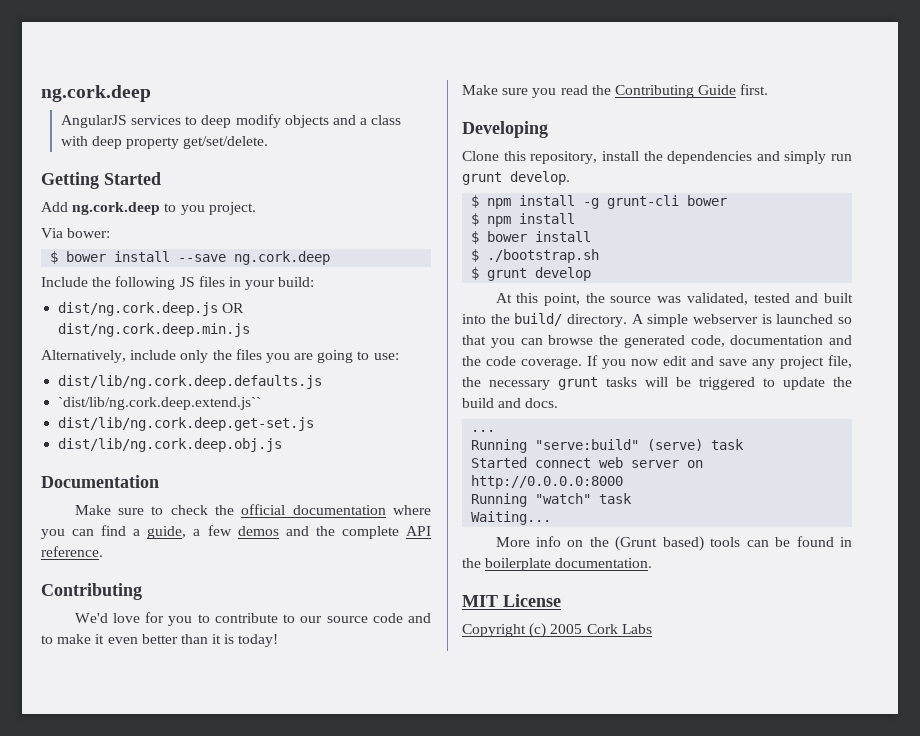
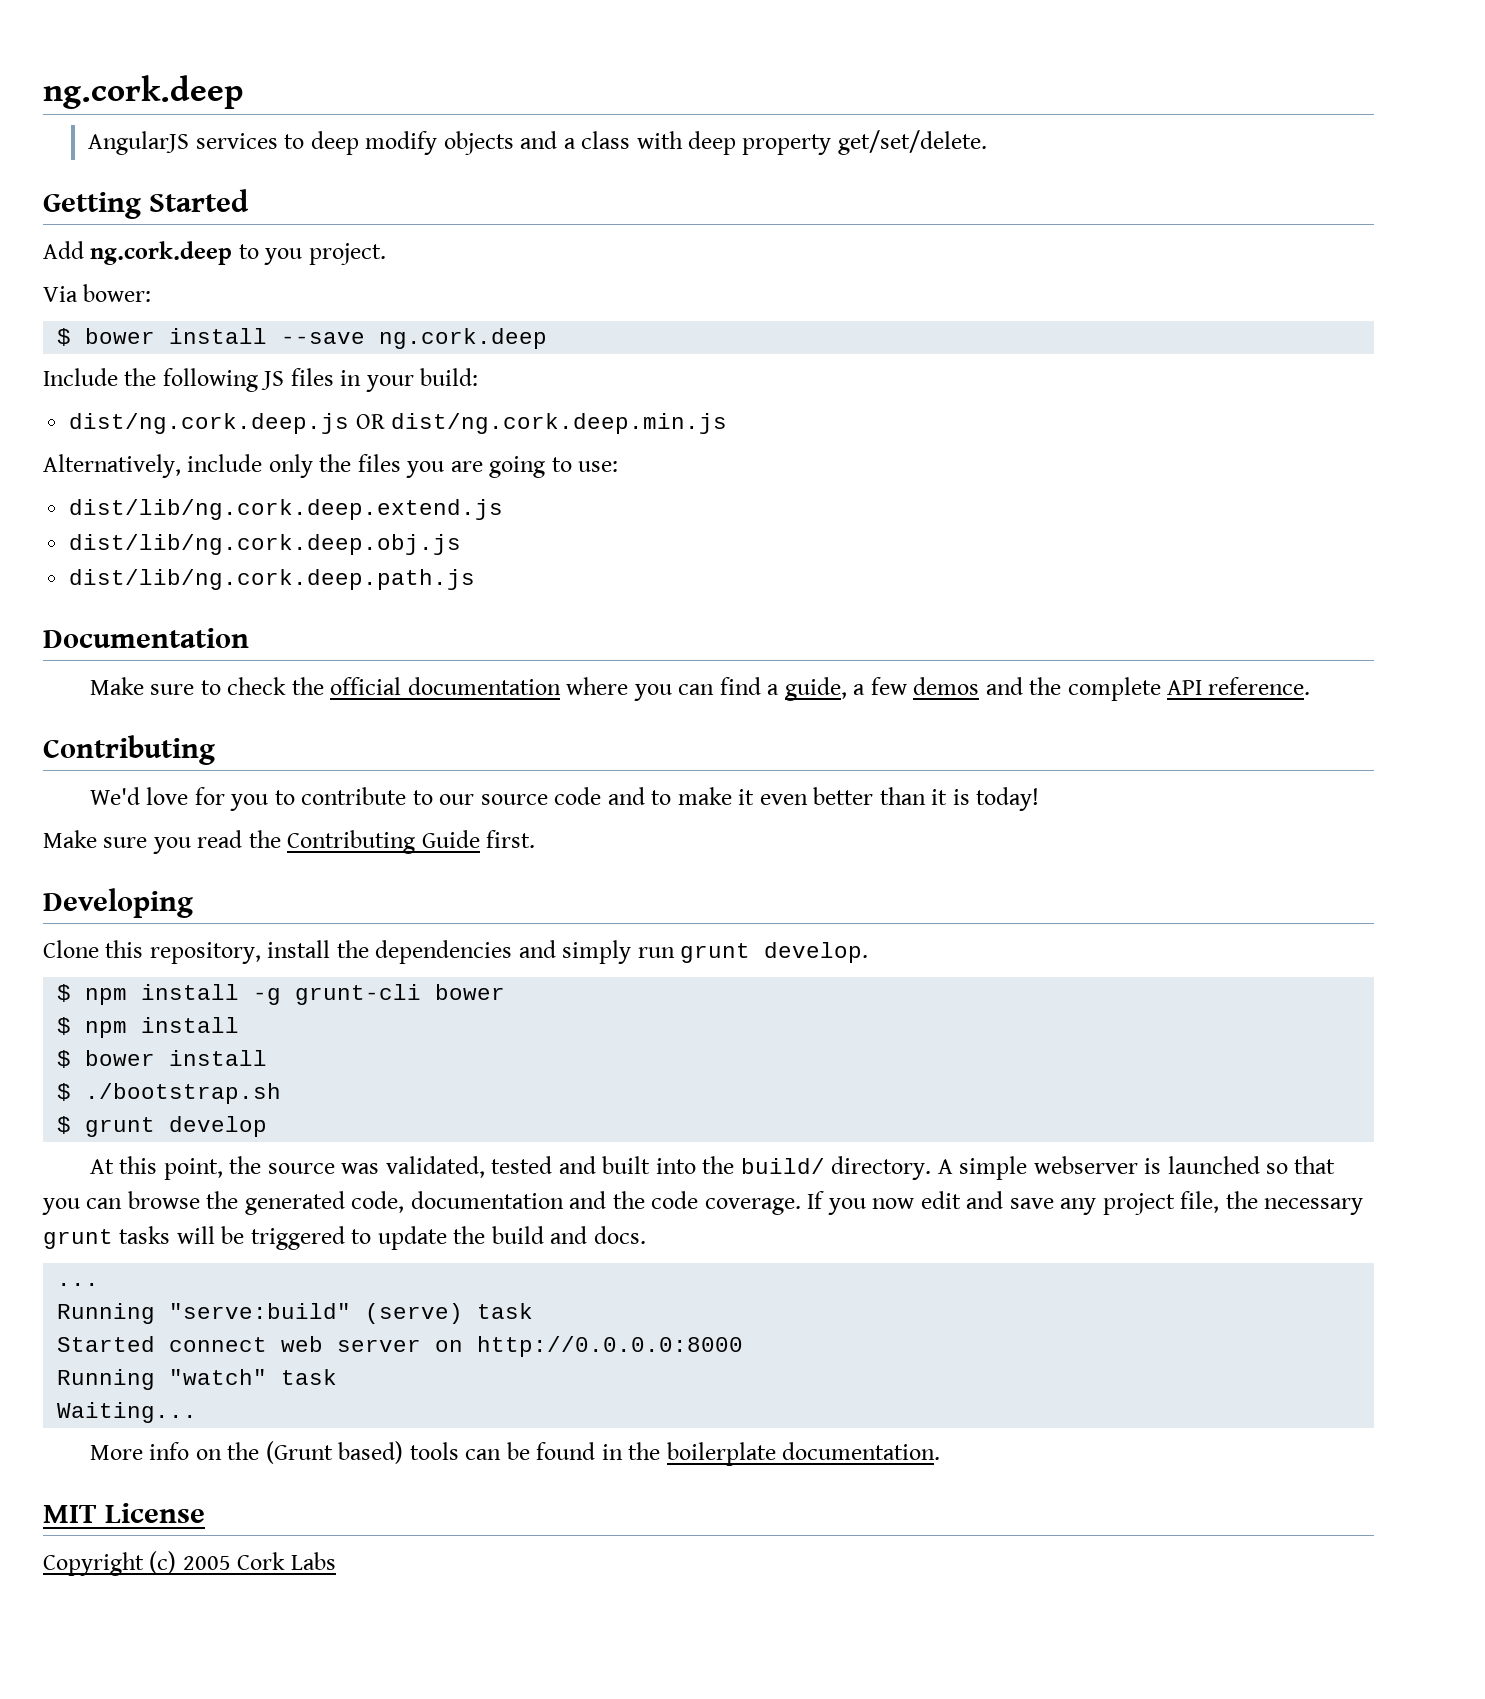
[58,375,323,389] [58,397,262,410] [58,417,315,431] dist/lib/ng.cork.deep.defaults.js // `dist/lib/ng.cork.deep.extend.js`` // dist/lib/ng.cork.deep.get-set.js -> [69,499,504,520] dist/lib/ng.cork.deep.extend.js
(283, 445) none -> [69,569,476,590] // dist/lib/ng.cork.deep.path.js

